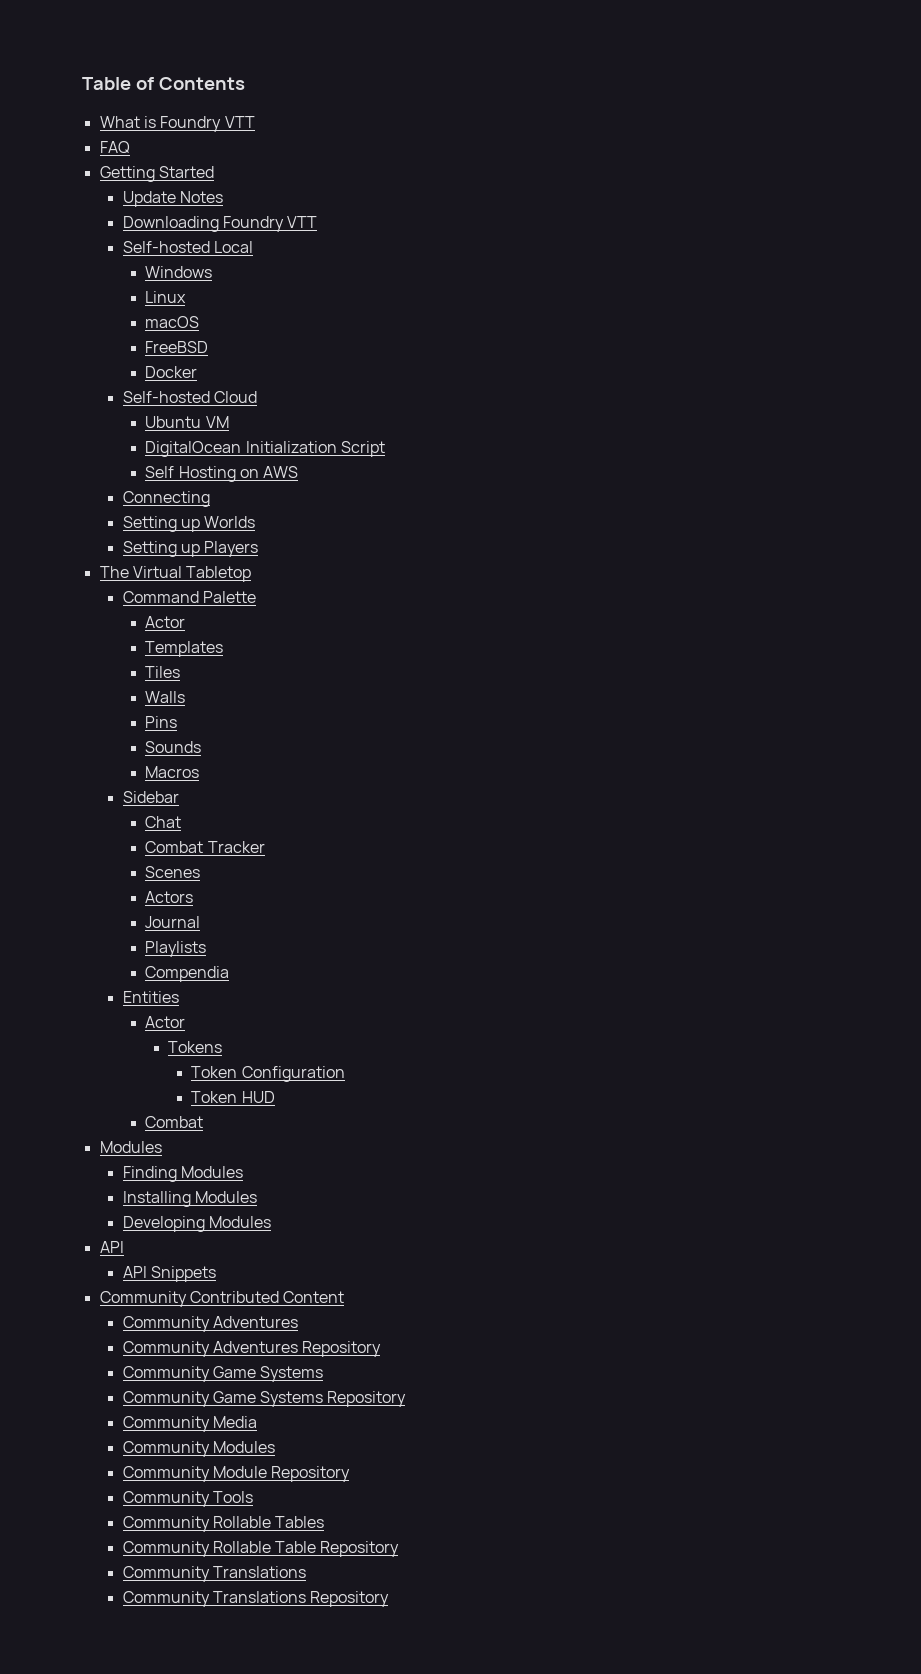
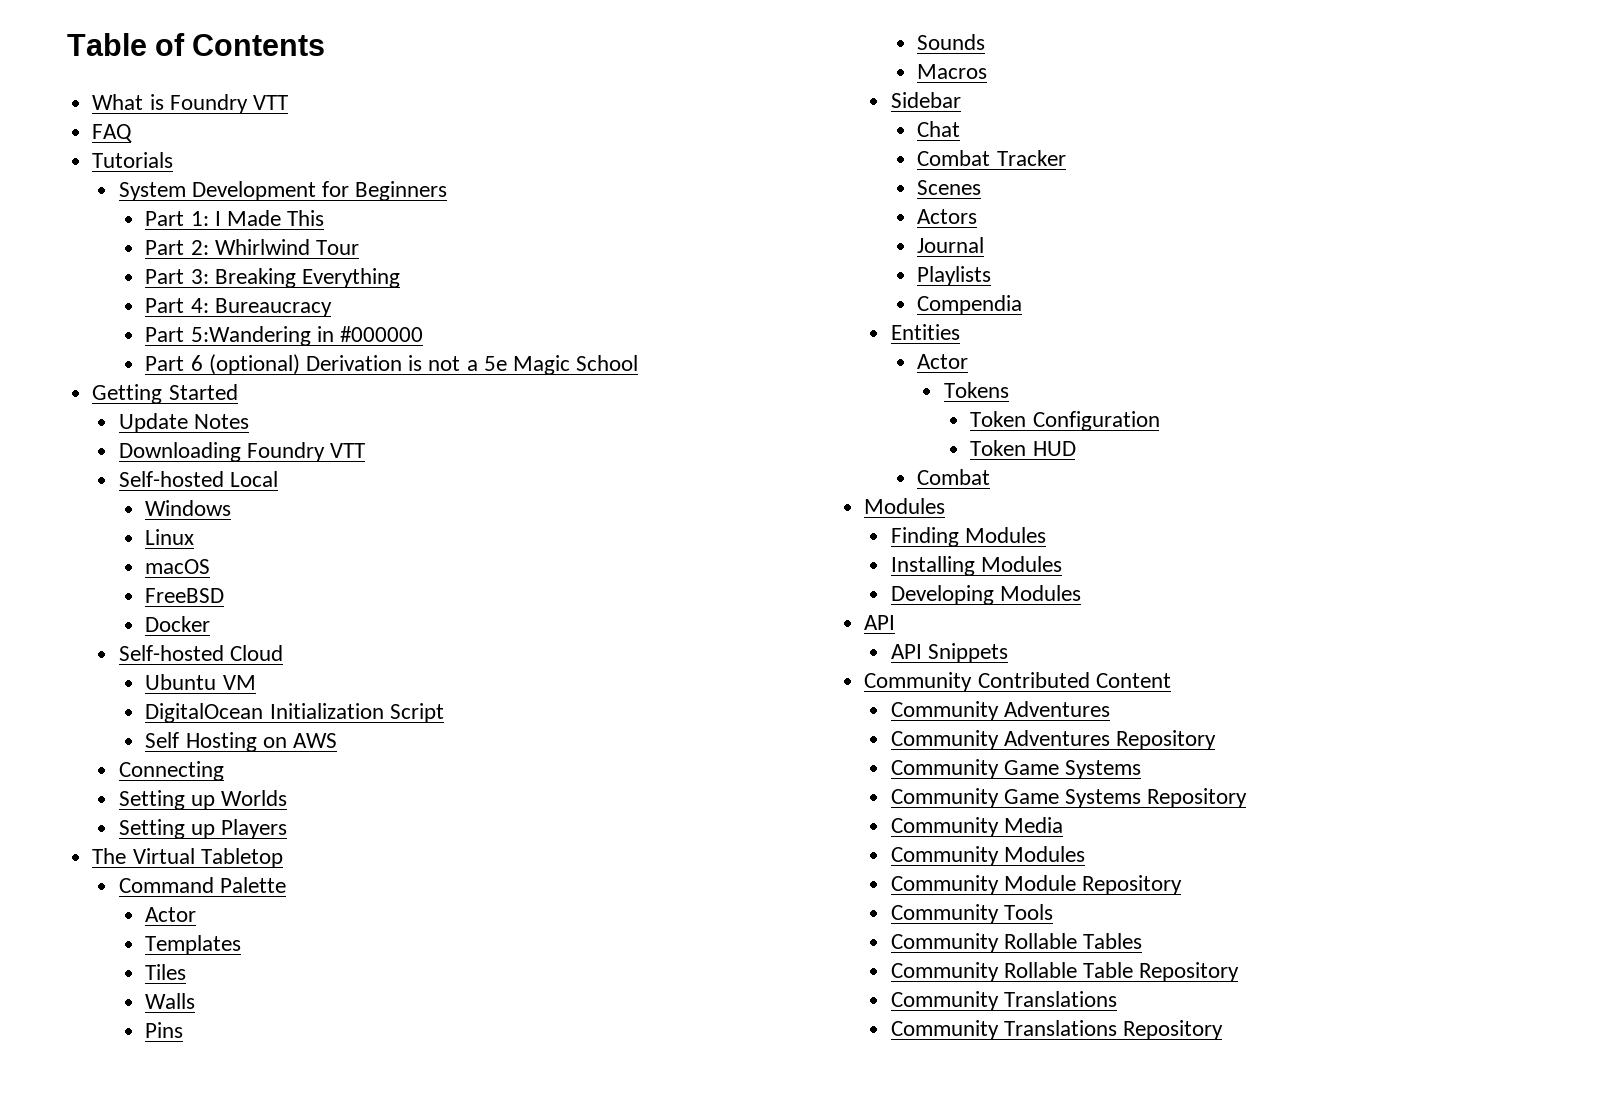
(130, 147) none -> [92,152,174,168] [118,181,448,201] [145,210,325,226] [145,239,359,255] [145,268,400,288] [145,298,332,317] [145,326,423,346] [145,354,639,375] // Tutorials // System Development for Beginners // Part 1: I Made This // Part 2: Whirlwind Tour // Part 3: Breaking Everything // Part 4: Bureaucracy // Part 5:Wandering in #000000 // Part 6 (optional) Derivation is not a 5e Magic School

